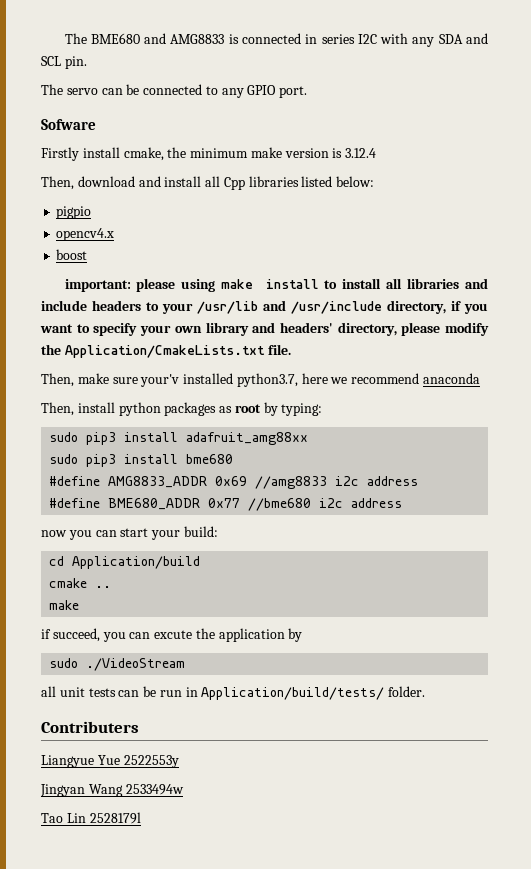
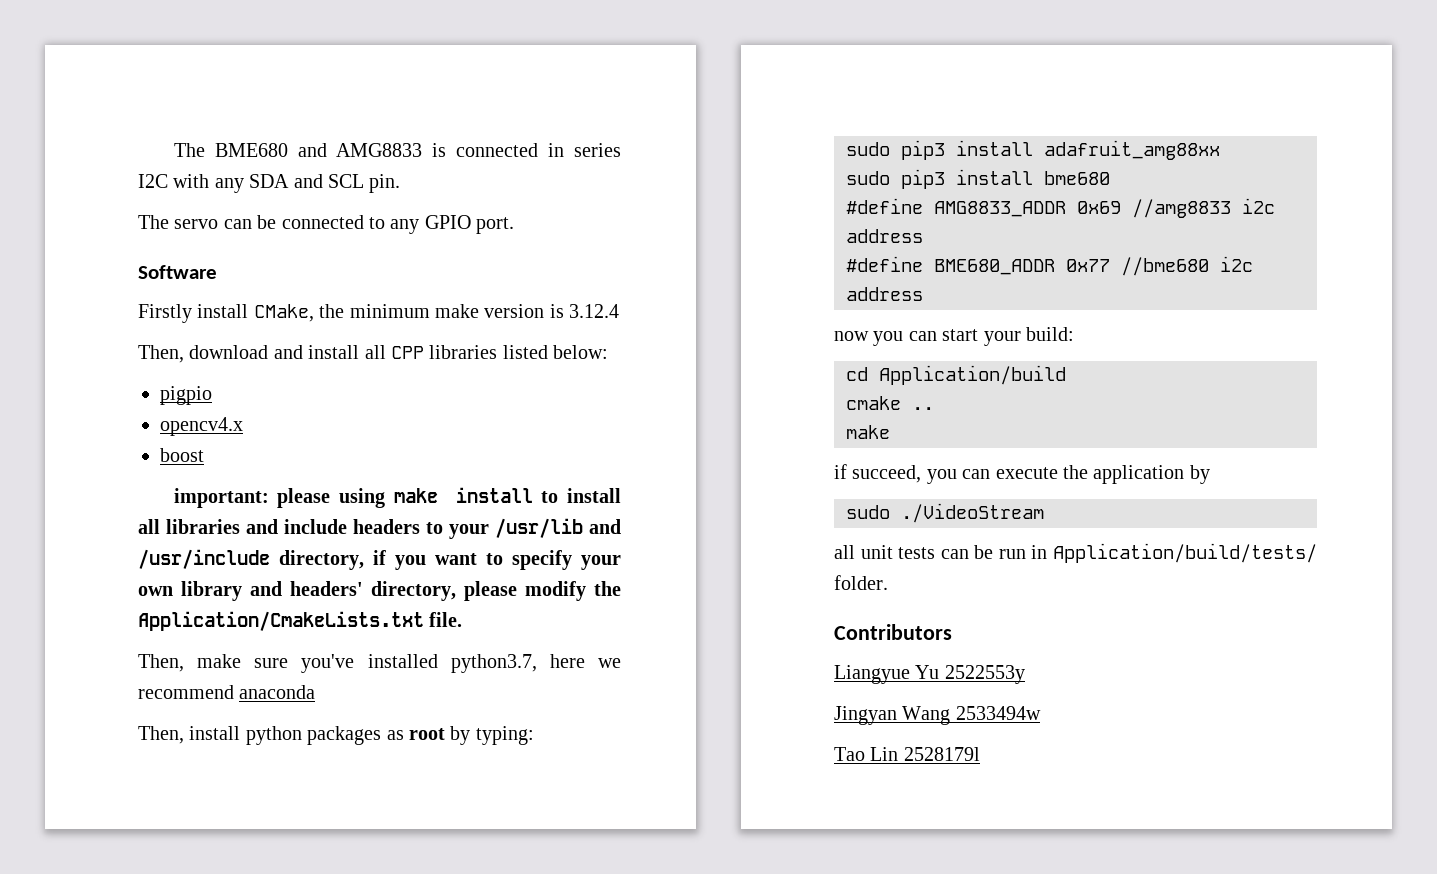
[41,119,96,130] Sofware -> [138,265,217,279] Software
[123,147,164,161] cmake, -> [253,304,314,322] CMake,
[223,177,245,190] Cpp -> [391,346,424,359] CPP
[140,374,180,387] your'v -> [301,654,355,673] you've
[154,630,193,639] excute -> [995,467,1058,479] execute
[41,721,139,733] Contributers -> [834,624,952,640] Contributors
[97,755,120,765] Yue -> [915,665,940,679] Yu

